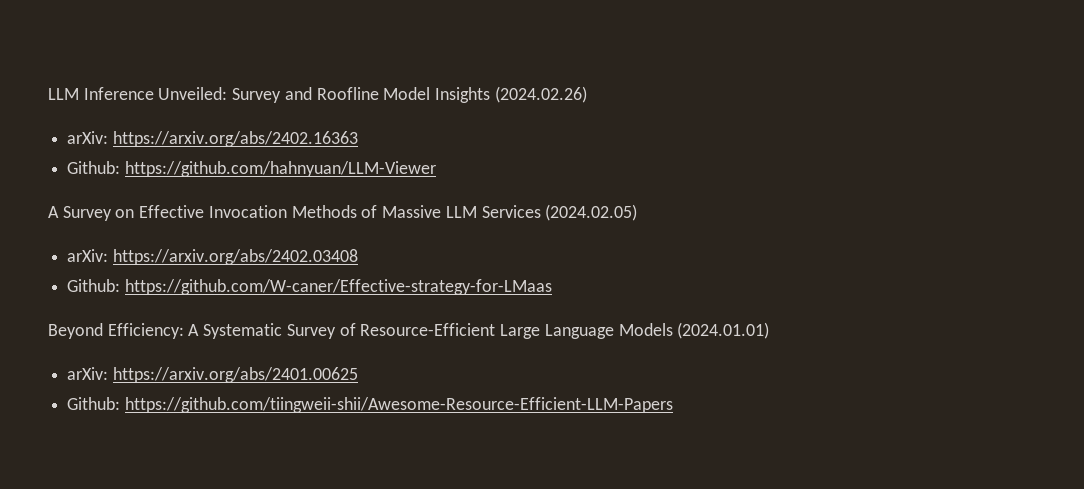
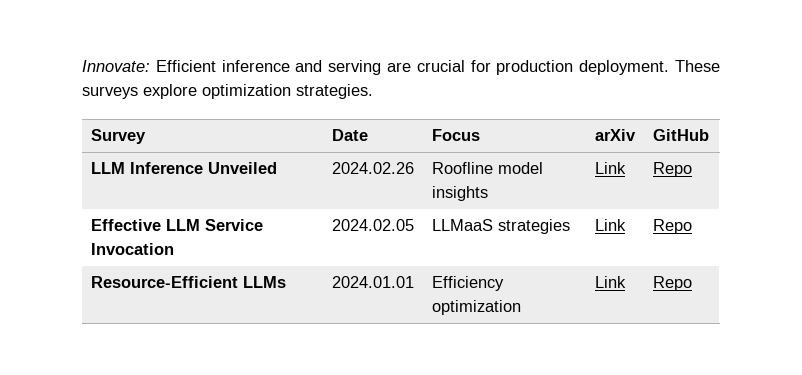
[48,86,587,103] [67,131,358,147] [67,161,436,177] [48,204,638,221] [67,249,358,265] [67,279,552,295] [48,322,770,339] [67,367,358,383] [67,397,673,413] LLM Inference Unveiled: Survey and Roofline Model Insights (2024.02.26) // arXiv: https://arxiv.org/abs/2402.16363 // Github: https://github.com/hahnyuan/LLM-Viewer // A Survey on Effective Invocation Methods of Massive LLM Services (2024.02.05) // arXiv: https://arxiv.org/abs/2402.03408 // Github: https://github.com/W-caner/Effective-strategy-for-LMaas // Beyond Efficiency: A Systematic Survey of Resource-Efficient Large Language Models (2024.01.01) // arXiv: https://arxiv.org/abs/2401.00625 // Github: https://github.com/tiingweii-shii/Awesome-Resource-Efficient-LLM-Papers -> [82,60,720,75] [82,84,373,99] [90,129,146,144] [331,129,368,141] [431,129,480,141] [594,129,636,141] [652,129,709,141] [90,162,277,174] [331,162,414,174] [431,162,543,174] [431,186,488,201] [594,162,626,174] [652,162,692,177] [90,219,263,231] [90,243,174,255] [331,219,414,231] [431,219,570,234] [594,219,626,231] [652,219,692,234] [90,276,286,288] [331,276,414,288] [431,276,504,291] [431,300,521,315] [594,276,626,288] [652,276,692,291] Innovate: Efficient inference and serving are crucial for production deployment. These surveys explore optimization strategies. // Survey | Date | Focus | arXiv | GitHub // LLM Inference Unveiled | 2024.02.26 | Roofline model insights | Link | Repo // Effective LLM Service Invocation | 2024.02.05 | LLMaaS strategies | Link | Repo // Resource-Efficient LLMs | 2024.01.01 | Efficiency optimization | Link | Repo

